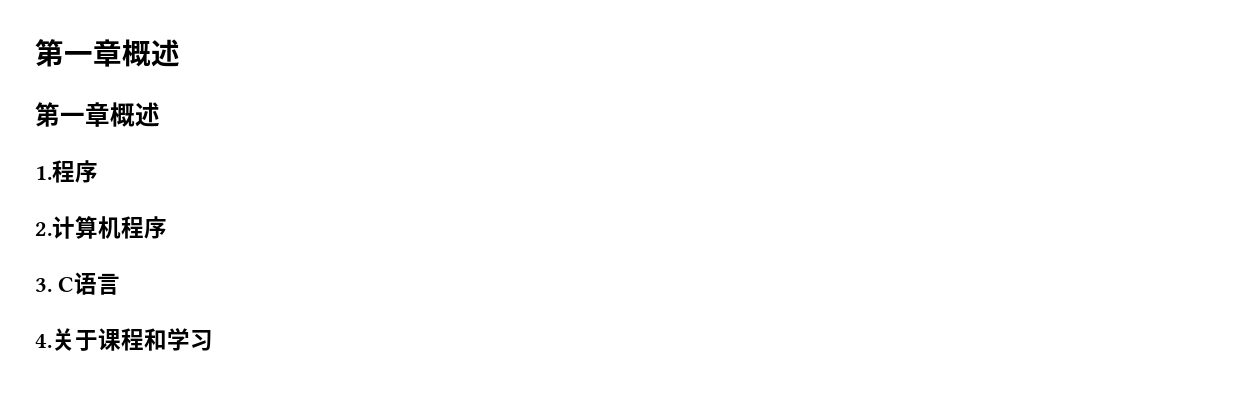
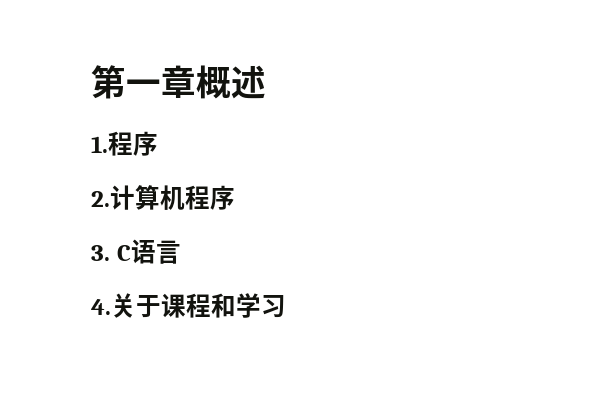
[35,39,180,67] [35,102,160,127] 第一章概述 // 第一章概述 -> [91,65,266,99] 第一章概述

